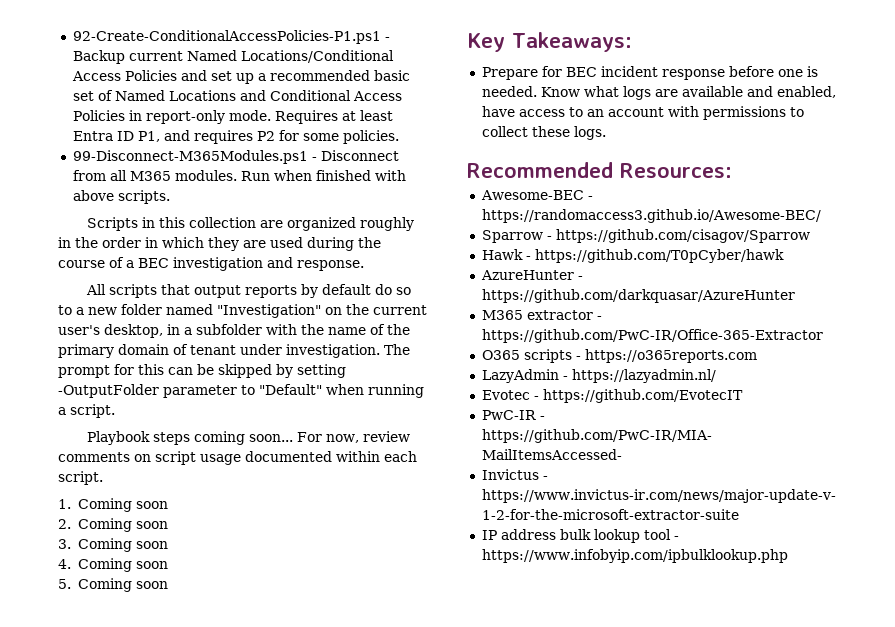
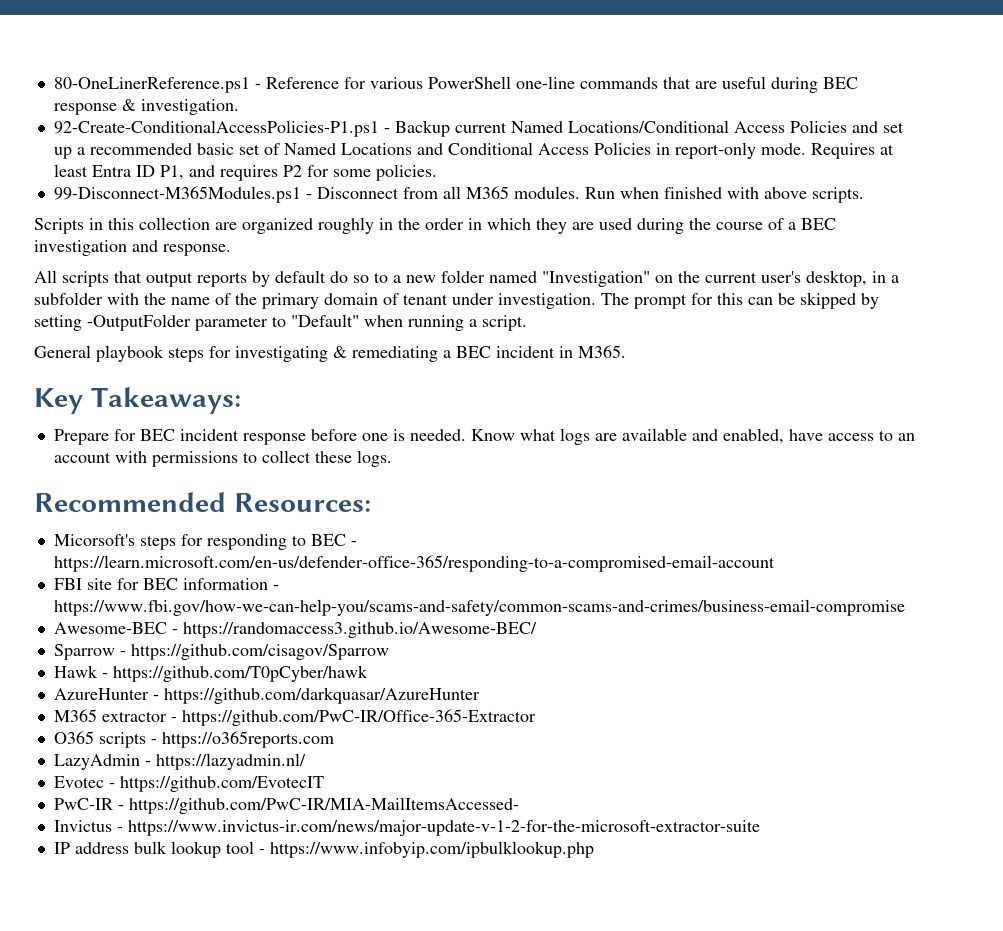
(72, 37) none -> [53,76,858,93] [53,99,239,115] 80-OneLinerReference.ps1 - Reference for various PowerShell one-line commands that are useful during BEC response & investigation. //
[86,431,410,445] [58,451,417,465] [58,471,103,485] [58,498,168,512] [58,518,168,532] [58,538,168,552] [58,558,168,572] [58,578,168,592] Playbook steps coming soon... For now, review comments on script usage documented within each script. // 1. Coming soon // 2. Coming soon // 3. Coming soon // 4. Coming soon // 5. Coming soon -> [34,345,626,362] General playbook steps for investigating & remediating a BEC incident in M365.
(732, 170) none -> [53,534,357,550] [53,555,775,572] [53,578,279,590] [53,599,905,616] // Micorsoft's steps for responding to BEC - https://learn.microsoft.com/en-us/defender-office-365/responding-to-a-compromised-email-account // FBI site for BEC information - https://www.fbi.gov/how-we-can-help-you/scams-and-safety/common-scams-and-crimes/business-email-compromise

